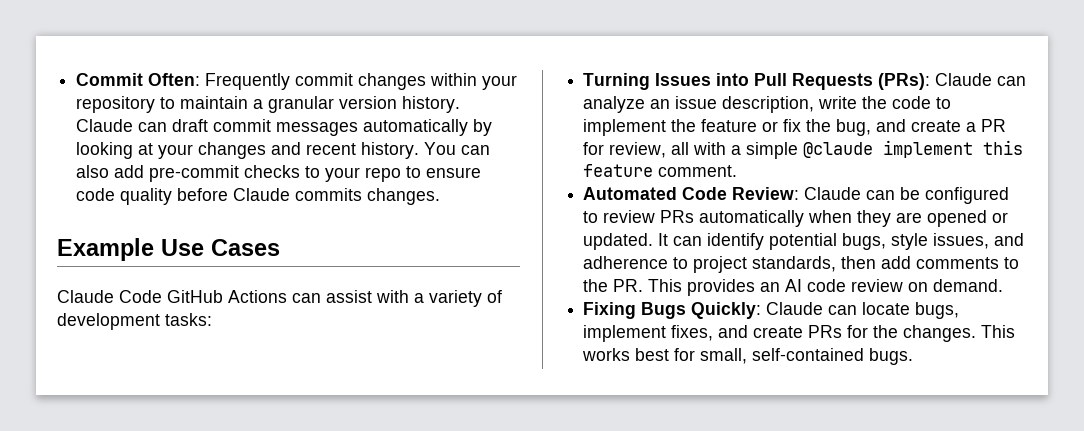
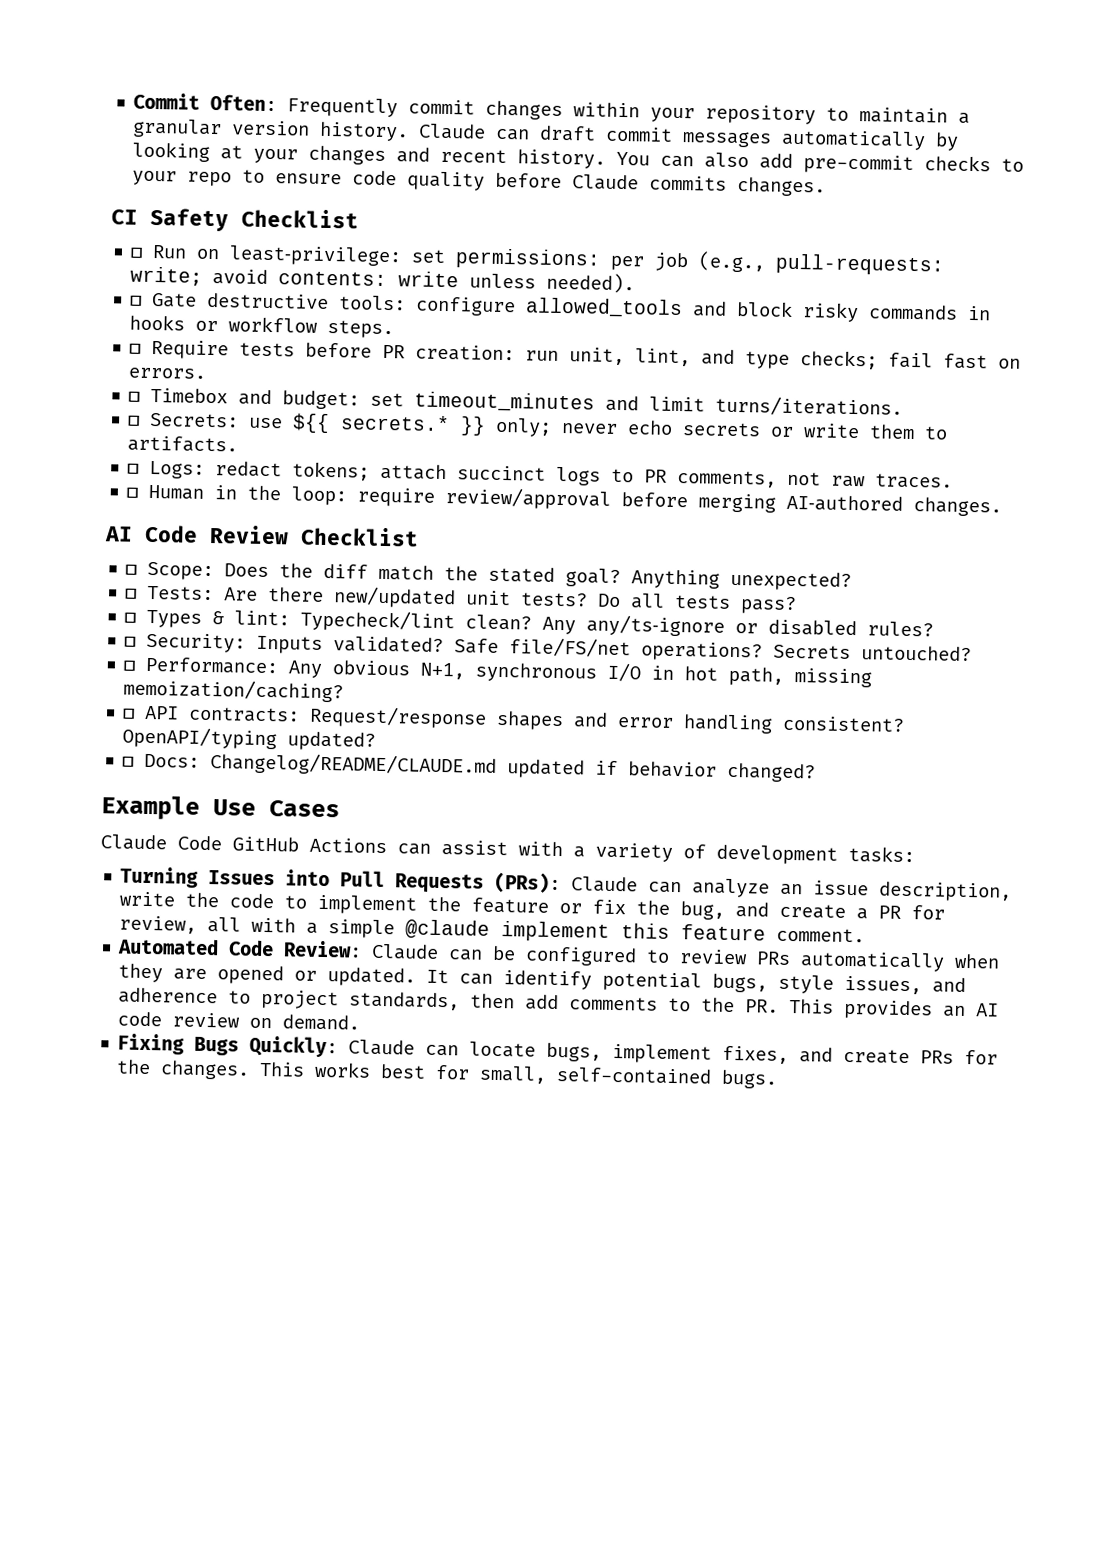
(441, 196) none -> [111,207,359,232] [130,244,946,276] [130,266,636,294] [130,292,992,323] [129,314,395,339] [129,339,1022,370] [128,367,207,379] [128,387,904,417] [127,412,949,440] [127,435,239,453] [127,460,954,489] [126,484,1003,517] [105,524,419,547] [125,561,853,592] [125,585,798,615] [124,609,935,637] [124,632,973,662] [123,656,873,688] [123,678,345,703] [122,705,906,734] [122,726,377,751] [122,752,817,783] // CI Safety Checklist // ☐ Run on least‑privilege: set permissions: per job (e.g., pull-requests: write; avoid contents: write unless needed). // ☐ Gate destructive tools: configure allowed_tools and block risky commands in hooks or workflow steps. // ☐ Require tests before PR creation: run unit, lint, and type checks; fail fast on errors. // ☐ Timebox and budget: set timeout_minutes and limit turns/iterations. // ☐ Secrets: use ${{ secrets.* }} only; never echo secrets or write them to artifacts. // ☐ Logs: redact tokens; attach succinct logs to PR comments, not raw traces. // ☐ Human in the loop: require review/approval before merging AI‑authored changes. // AI Code Review Checklist // ☐ Scope: Does the diff match the stated goal? Anything unexpected? // ☐ Tests: Are there new/updated unit tests? Do all tests pass? // ☐ Types & lint: Typecheck/lint clean? Any any/ts‑ignore or disabled rules? // ☐ Security: Inputs validated? Safe file/FS/net operations? Secrets untouched? // ☐ Performance: Any obvious N+1, synchronous I/O in hot path, missing memoization/caching? // ☐ API contracts: Request/response shapes and error handling consistent? OpenAPI/typing updated? // ☐ Docs: Changelog/README/CLAUDE.md updated if behavior changed?

